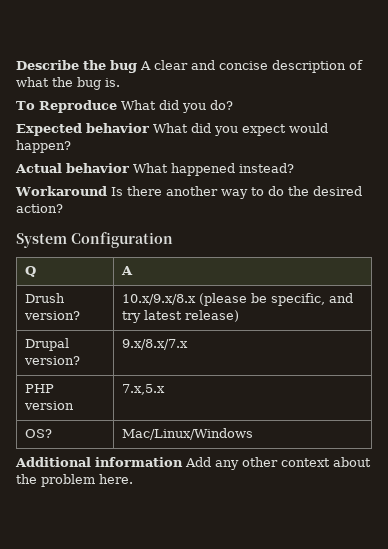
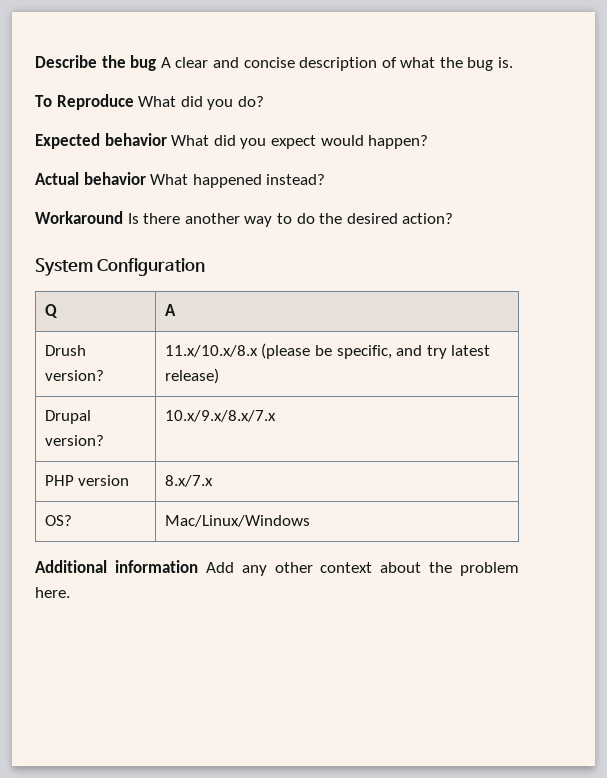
[121,294,196,305] 10.x/9.x/8.x -> [164,345,258,357] 11.x/10.x/8.x
[121,339,188,350] 9.x/8.x/7.x -> [164,410,276,422] 10.x/9.x/8.x/7.x
[121,384,165,395] 7.x,5.x -> [164,475,213,487] 8.x/7.x

